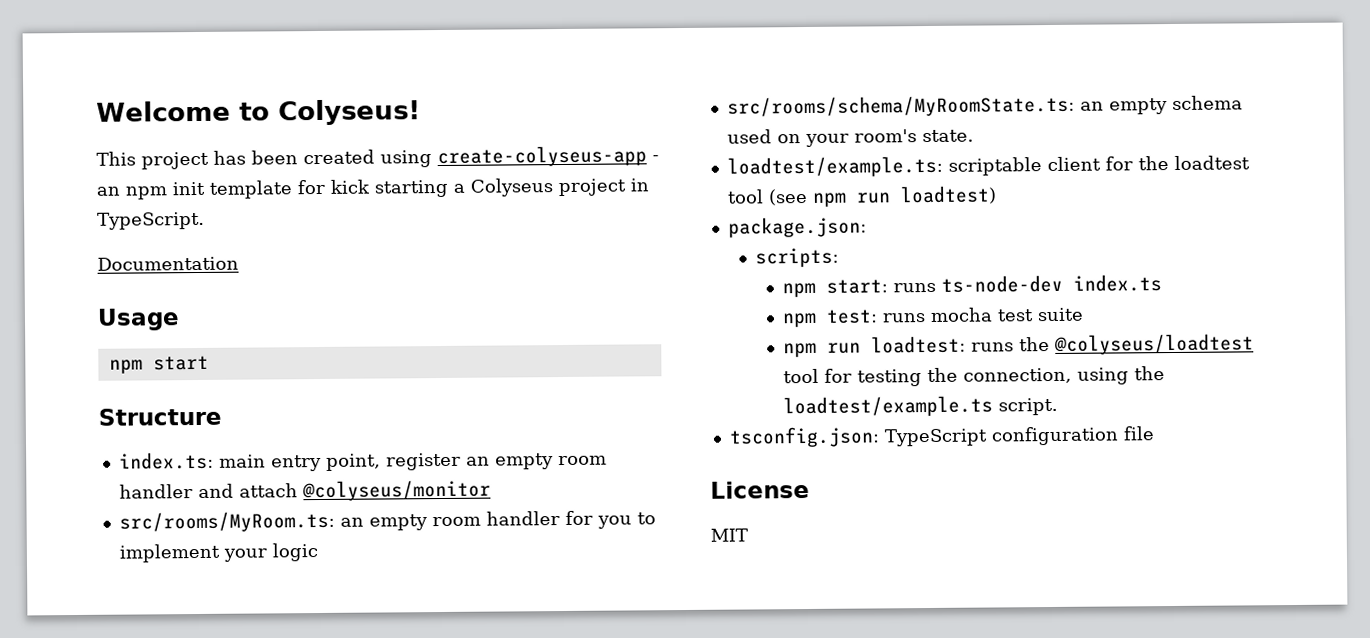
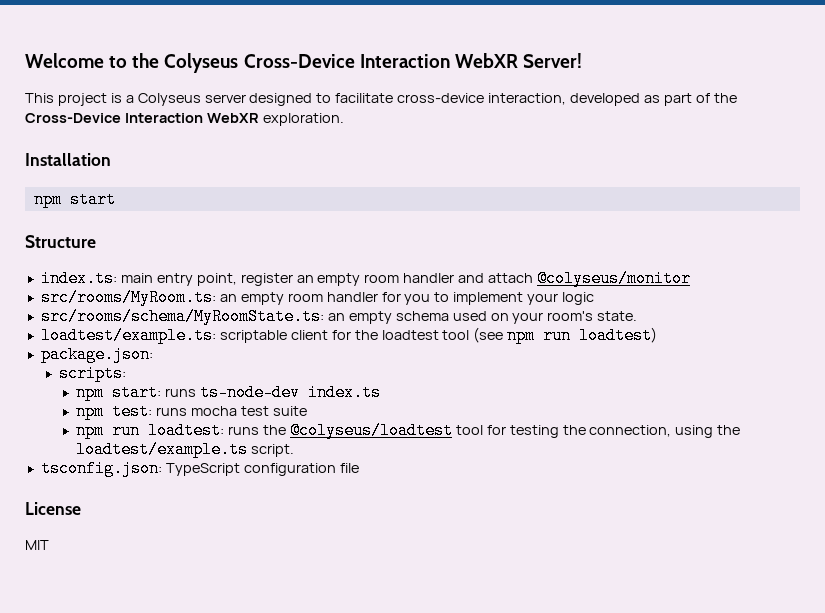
[277,99,421,126] [96,145,659,170] [96,178,649,200] [97,211,205,230] [97,256,239,271] [97,308,180,331] Colyseus! // This project has been created using create-colyseus-app - an npm init template for kick starting a Colyseus project in TypeScript. // Documentation // Usage -> [132,53,582,73] [25,93,737,106] [25,113,344,126] [25,153,111,166] the Colyseus Cross-Device Interaction WebXR Server! // This project is a Colyseus server designed to facilitate cross-device interaction, developed as part of the Cross-Device Interaction WebXR exploration. // Installation

